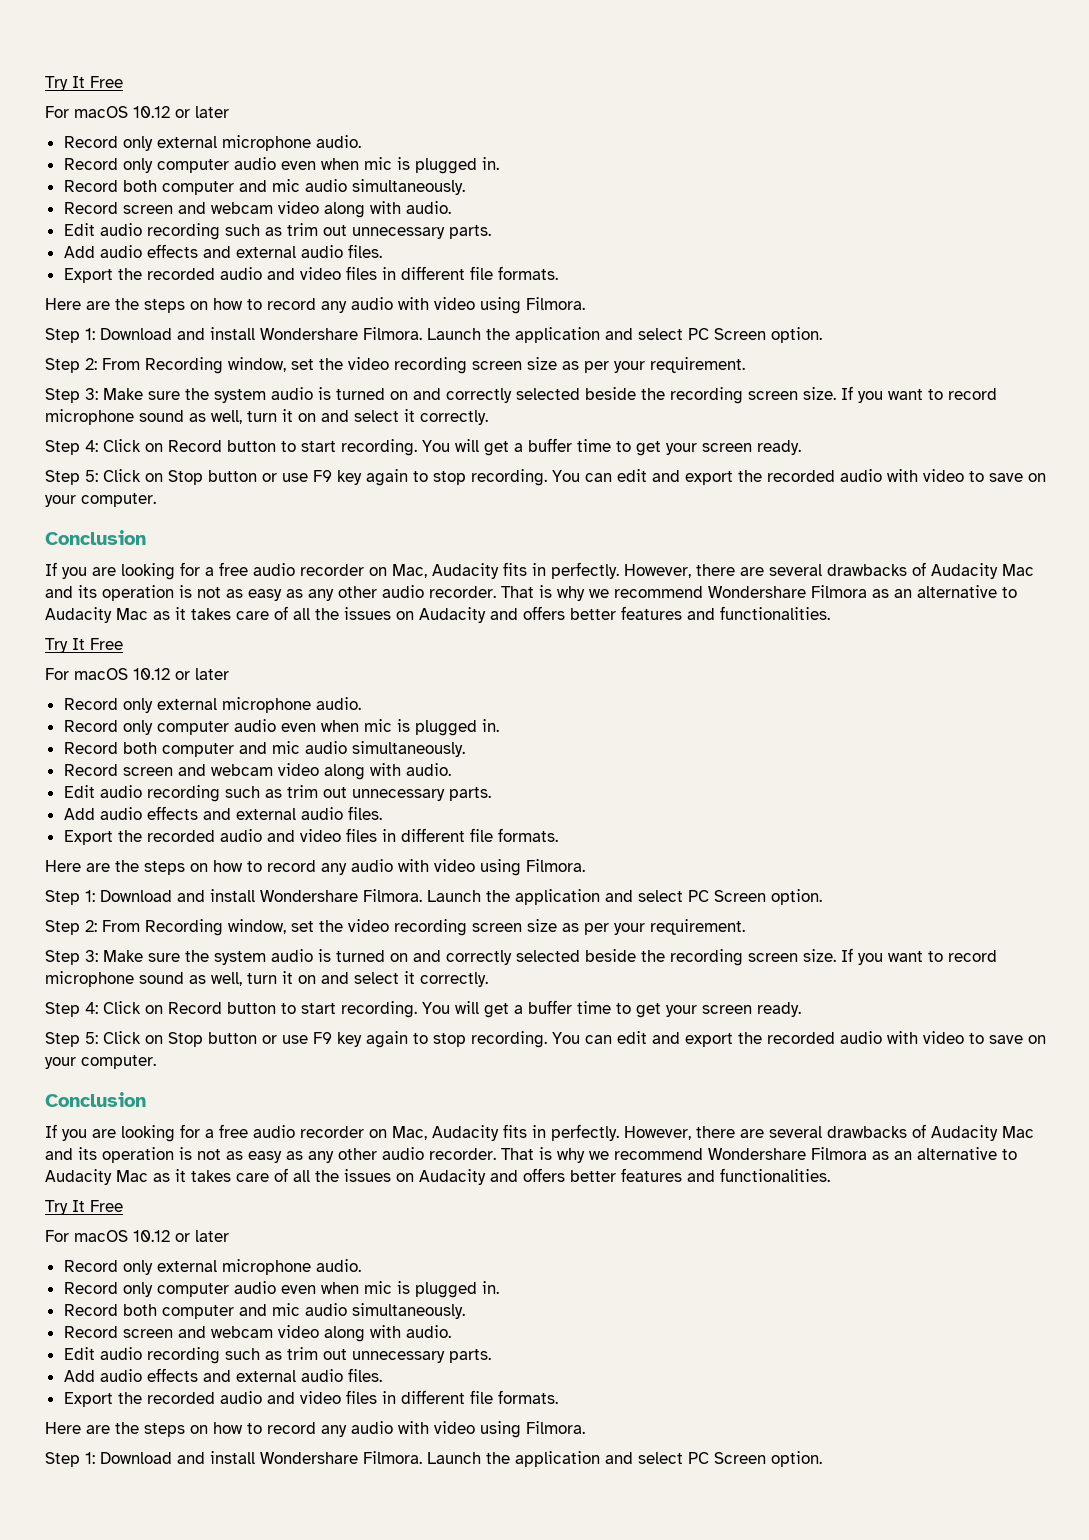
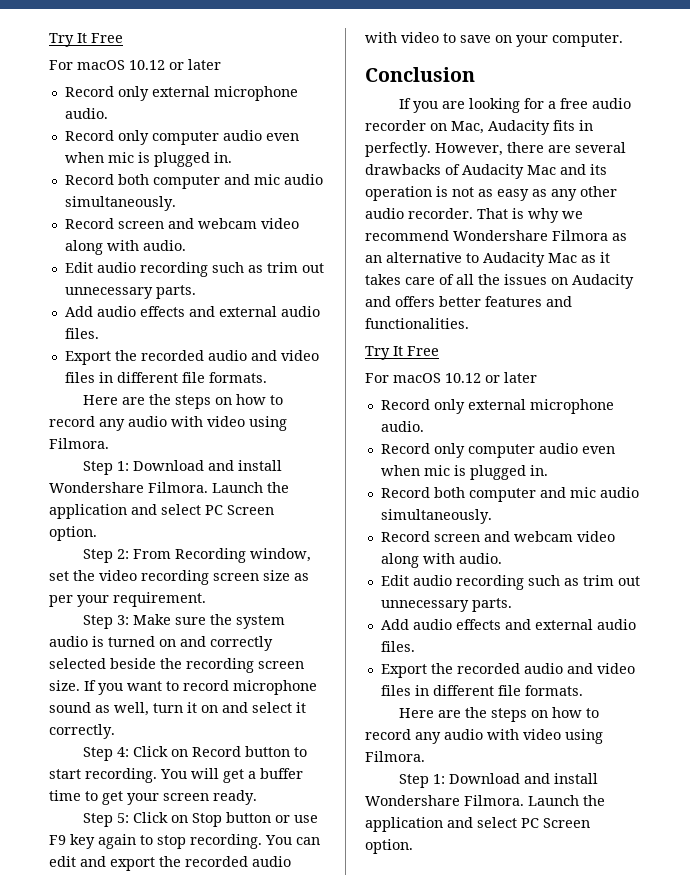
[45,919,745,936] [45,948,997,966] [45,971,488,987] [45,1000,801,1018] [45,1031,1046,1048] [45,1055,156,1069] [45,1092,146,1107] [45,1124,1034,1142] [45,1147,1017,1163] [45,1168,830,1185] [45,1200,123,1215] [45,1230,229,1242] [63,1259,361,1275] [63,1281,499,1298] [63,1303,465,1319] [63,1325,451,1342] [63,1347,491,1364] [63,1368,382,1382] [63,1390,558,1407] [45,1421,585,1438] [45,1451,822,1467] // Step 2: From Recording window, set the video recording screen size as per your requirement. // Step 3: Make sure the system audio is turned on and correctly selected beside the recording screen size. If you want to record microphone sound as well, turn it on and select it correctly. // Step 4: Click on Record button to start recording. You will get a buffer time to get your screen ready. // Step 5: Click on Stop button or use F9 key again to stop recording. You can edit and export the recorded audio with video to save on your computer. // Conclusion // If you are looking for a free audio recorder on Mac, Audacity fits in perfectly. However, there are several drawbacks of Audacity Mac and its operation is not as easy as any other audio recorder. That is why we recommend Wondershare Filmora as an alternative to Audacity Mac as it takes care of all the issues on Audacity and offers better features and functionalities. // Try It Free // For macOS 10.12 or later // Record only external microphone audio. // Record only computer audio even when mic is plugged in. // Record both computer and mic audio simultaneously. // Record screen and webcam video along with audio. // Edit audio recording such as trim out unnecessary parts. // Add audio effects and external audio files. // Export the recorded audio and video files in different file formats. // Here are the steps on how to record any audio with video using Filmora. // Step 1: Download and install Wondershare Filmora. Launch the application and select PC Screen option. -> (413, 846) none

